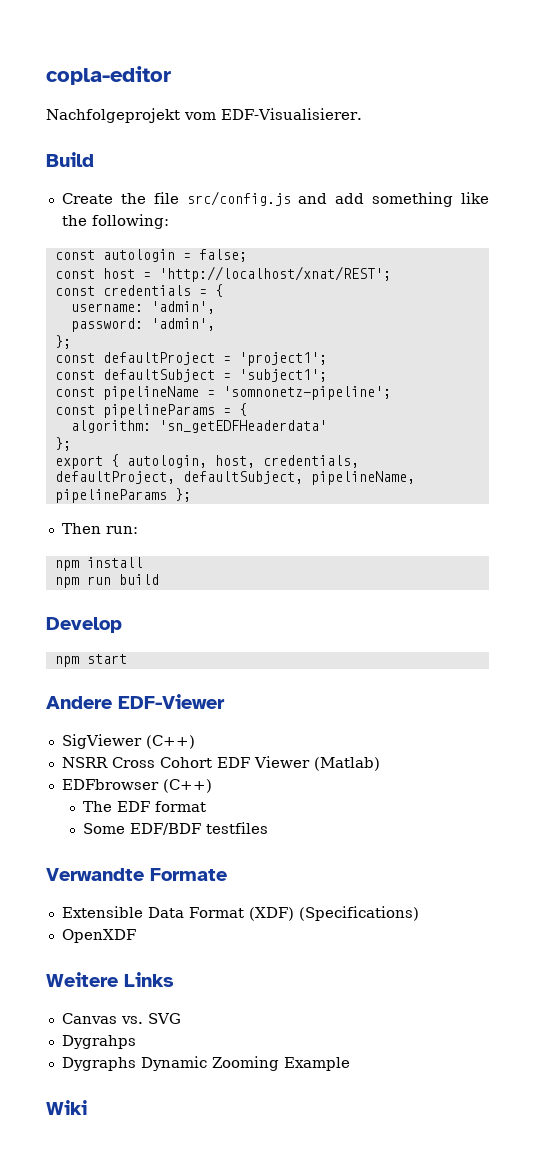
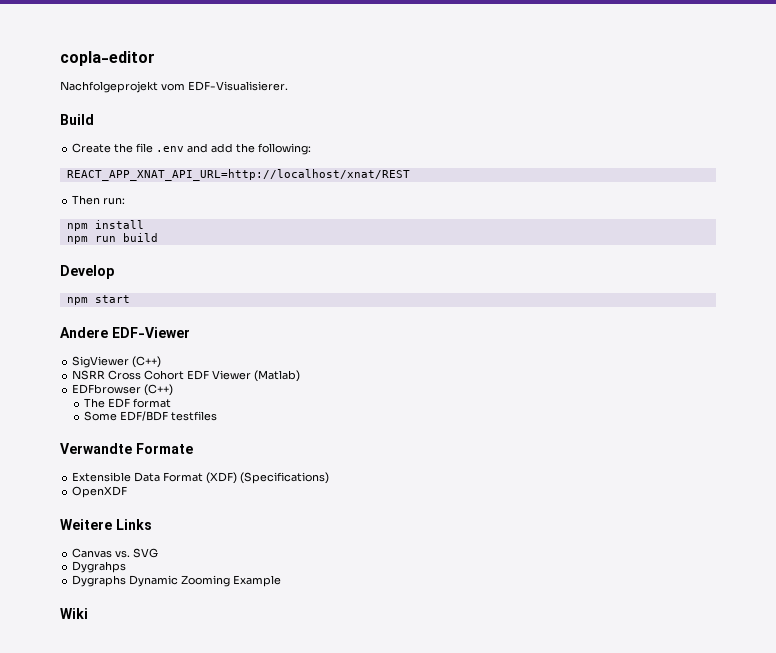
[186,191,291,206] src/config.js -> [156,146,185,152] .env
[372,192,489,207] something like -> (234, 148) none
[54,249,247,262] [54,266,391,282] [54,284,223,297] [70,301,215,314] [70,318,215,332] [54,335,71,349] [54,352,327,366] [54,369,327,382] [54,386,391,400] [54,403,247,418] [70,420,327,433] [54,437,71,451] [54,454,359,469] [54,471,415,485] [54,488,191,503] const autologin = false; // const host = 'http://localhost/xnat/REST'; // const credentials = { // username: 'admin', // password: 'admin', // }; // const defaultProject = 'project1'; // const defaultSubject = 'subject1'; // const pipelineName = 'somnonetz-pipeline'; // const pipelineParams = { // algorithm: 'sn_getEDFHeaderdata' // }; // export { autologin, host, credentials, defaultProject, defaultSubject, pipelineName, pipelineParams }; -> [66,169,410,181] REACT_APP_XNAT_API_URL=http://localhost/xnat/REST

